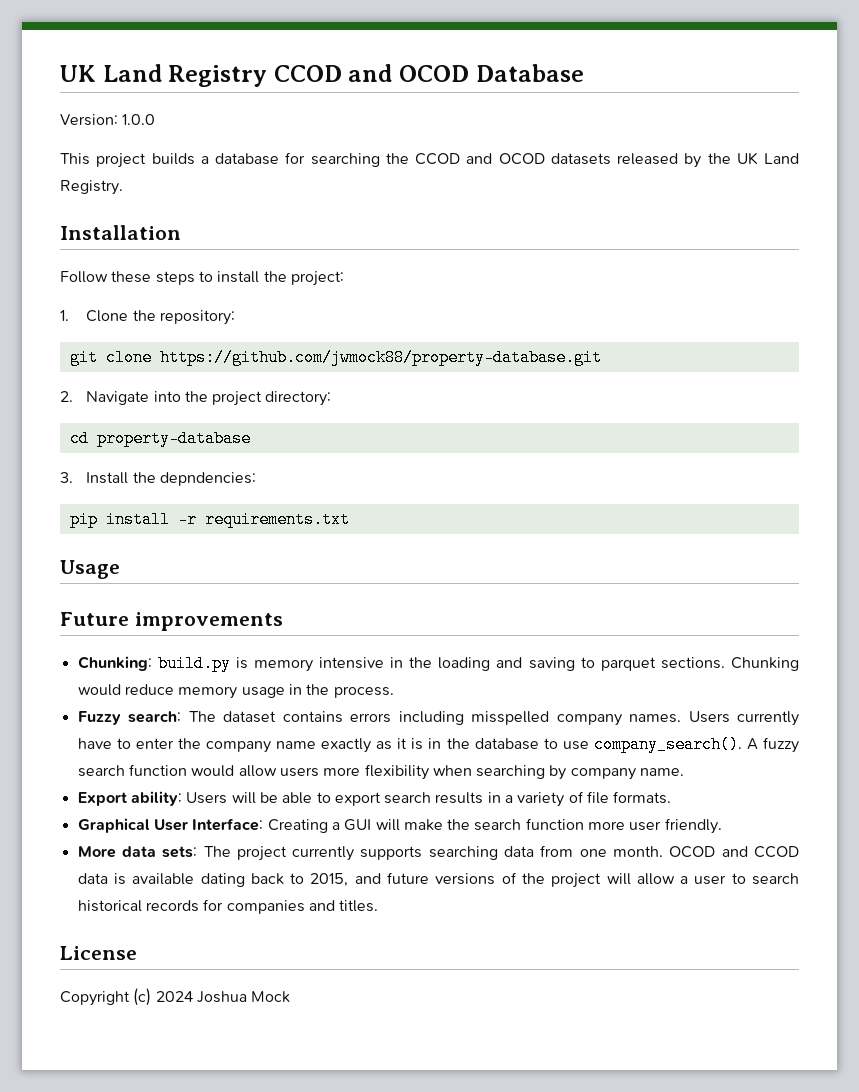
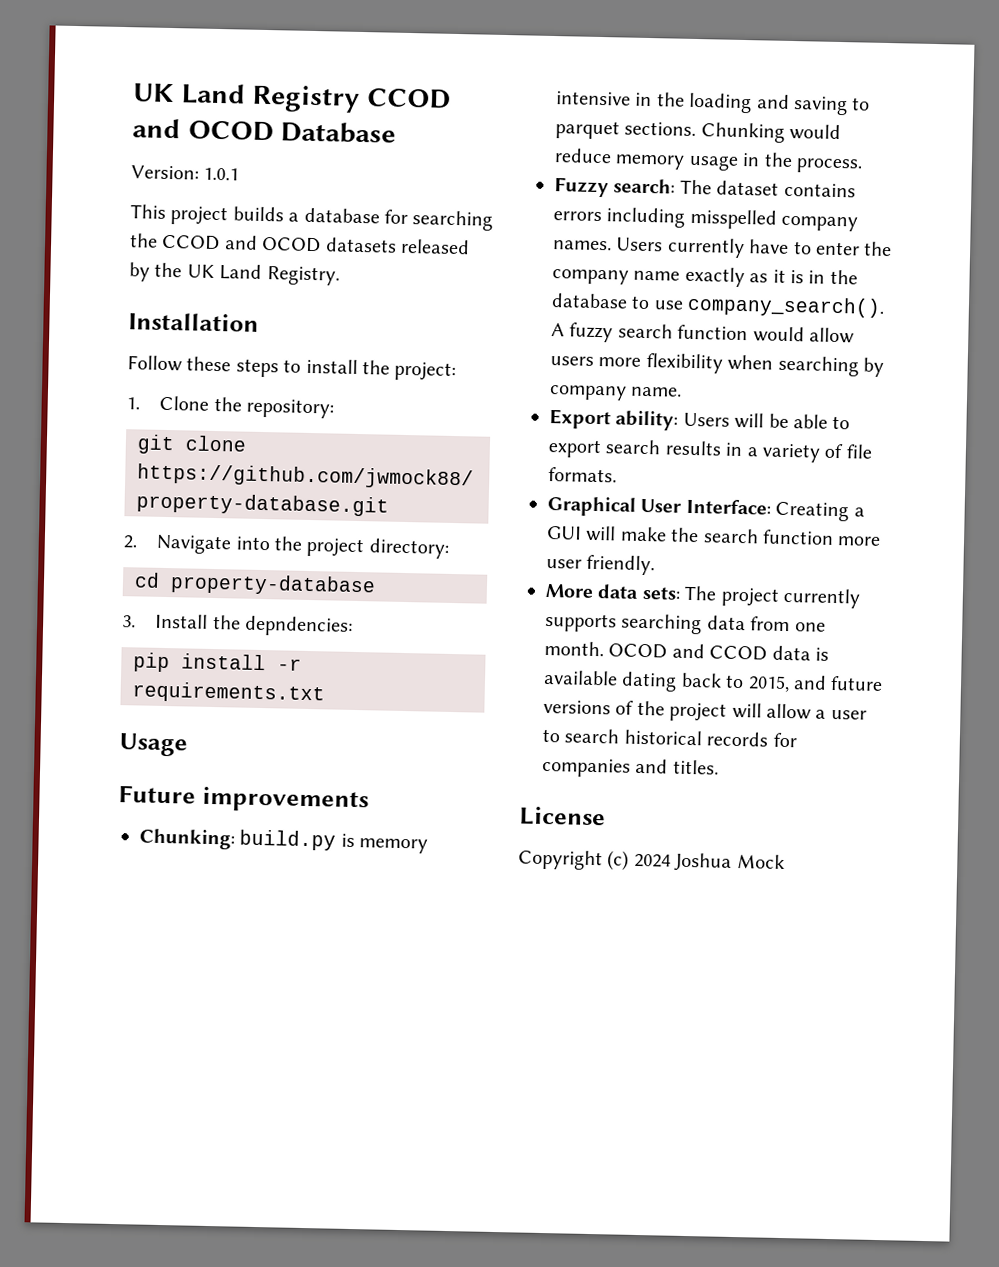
[122,114,156,125] 1.0.0 -> [203,167,240,181] 1.0.1

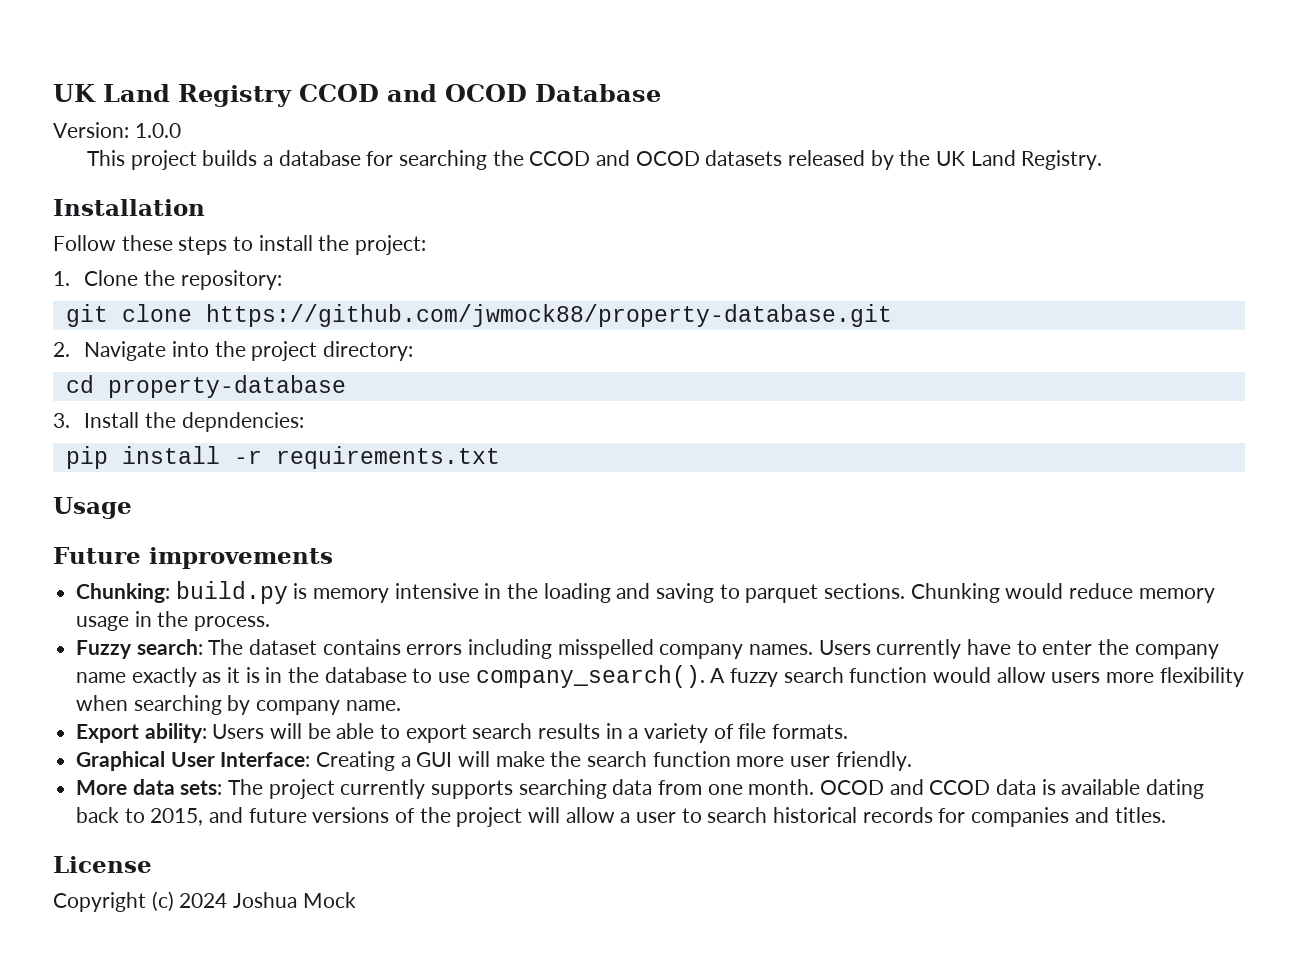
[203,167,240,181] 1.0.1 -> [134,123,181,138] 1.0.0

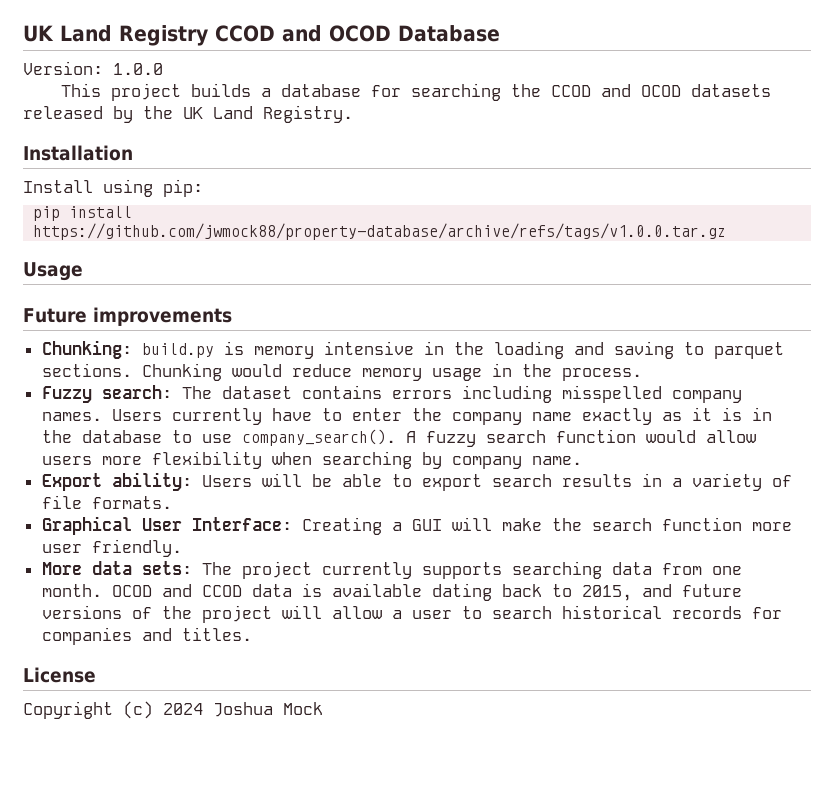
[53,235,427,255] [53,270,282,290] [65,304,892,327] [53,341,413,361] [65,375,346,398] [53,412,304,432] Follow these steps to install the project: // 1. Clone the repository: // git clone https://github.com/jwmock88/property-database.git // 2. Navigate into the project directory: // cd property-database // 3. Install the depndencies: -> [23,179,203,197] Install using pip:
[233,446,500,469] -r requirements.txt -> [33,223,727,240] https://github.com/jwmock88/property-database/archive/refs/tags/v1.0.0.tar.gz

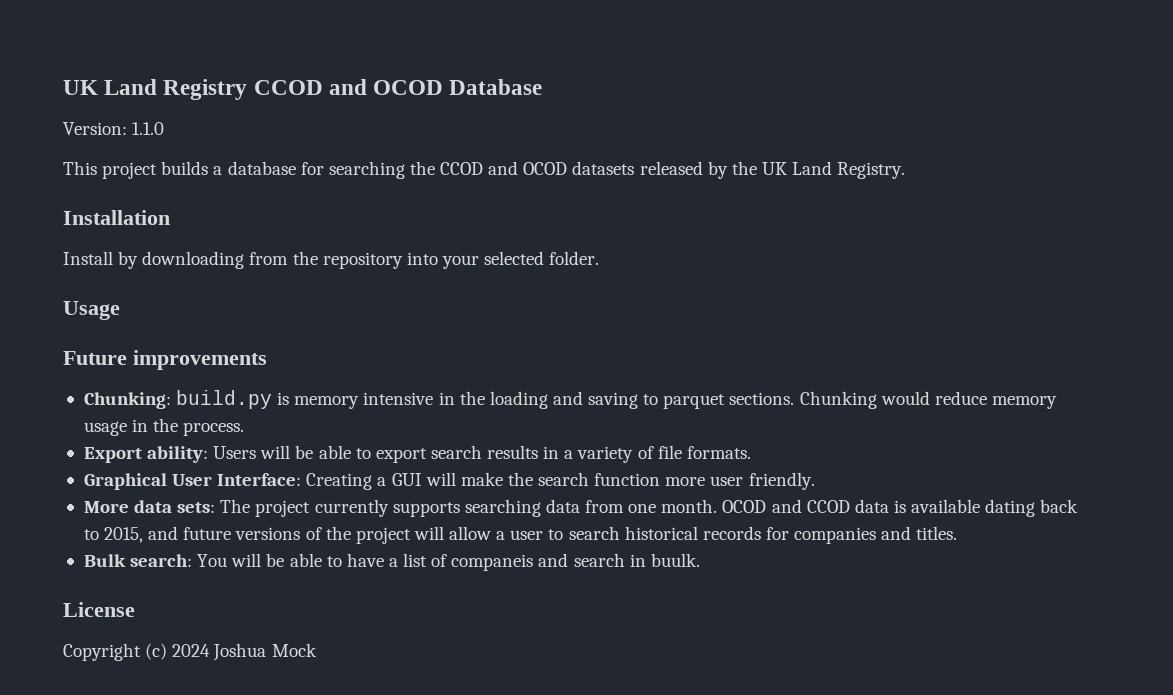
[113,63,163,75] 1.0.0 -> [132,122,165,135] 1.1.0
[103,179,203,197] [33,206,133,221] [33,223,727,240] using pip: // pip install https://github.com/jwmock88/property-database/archive/refs/tags/v1.0.0.tar.gz -> [118,251,600,269] by downloading from the repository into your selected folder.
[41,385,742,403] [41,407,772,425] [41,429,756,447] [41,451,582,469] // Fuzzy search: The dataset contains errors including misspelled company names. Users currently have to enter the company name exactly as it is in the database to use company_search(). A fuzzy search function would allow users more flexibility when searching by company name. -> (245, 429) none
(252, 634) none -> [83,553,700,571] // Bulk search: You will be able to have a list of companeis and search in buulk.

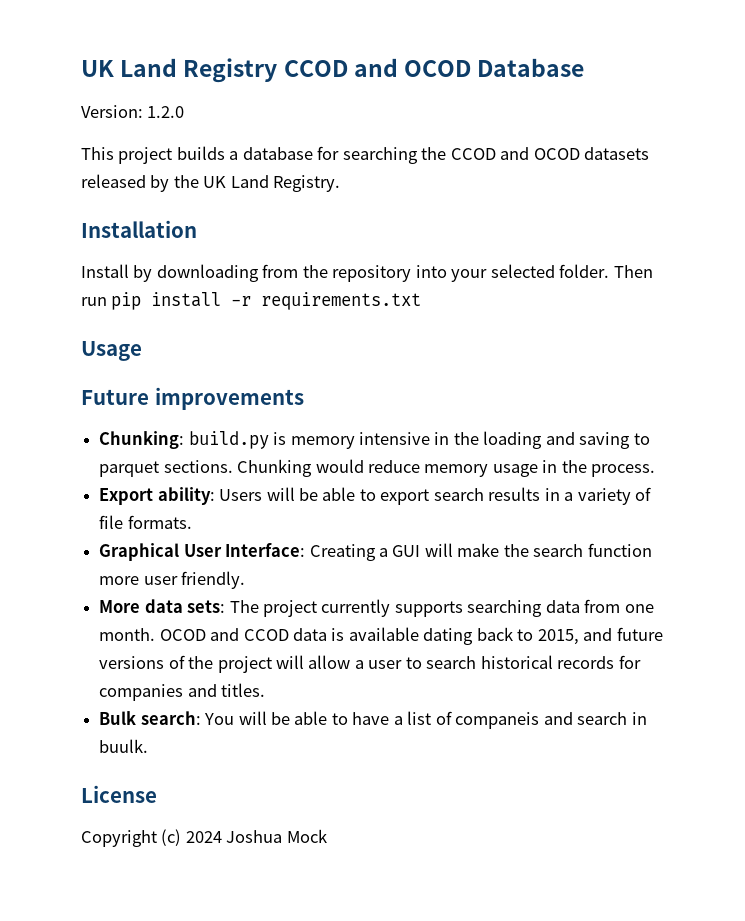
[132,122,165,135] 1.1.0 -> [147,106,185,118] 1.2.0
(600, 258) none -> [613,265,653,278] [81,292,422,310] Then run pip install -r requirements.txt

